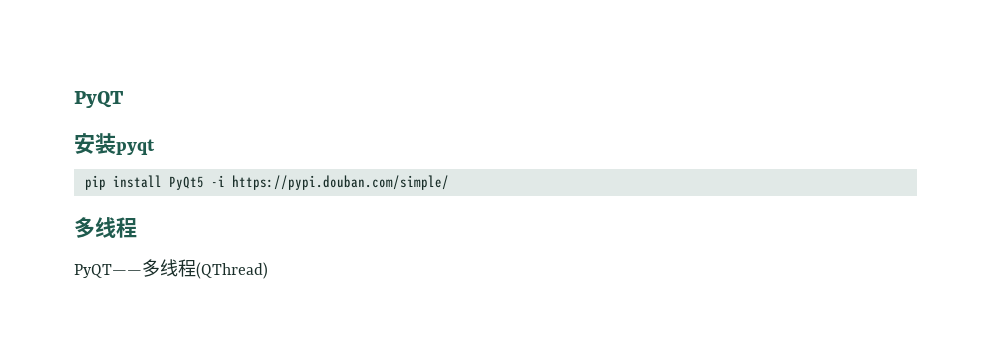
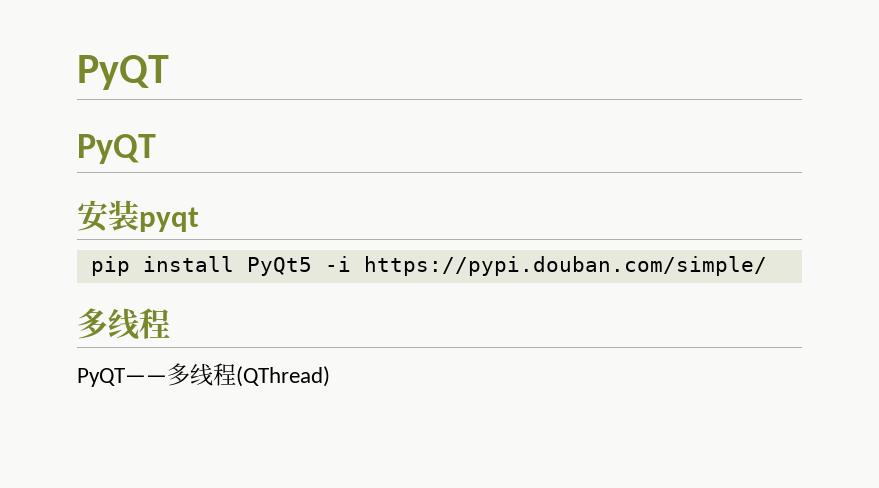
[74,91,124,108] PyQT -> [77,55,169,90] [77,134,156,164] PyQT // PyQT

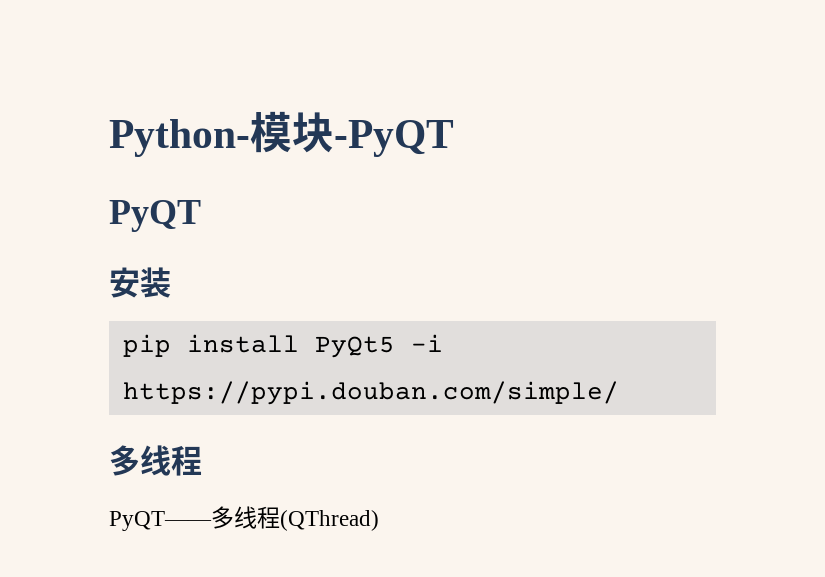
[77,55,169,90] PyQT -> [109,111,454,157] Python-模块-PyQT
[139,207,199,232] pyqt -> (171, 282) none

